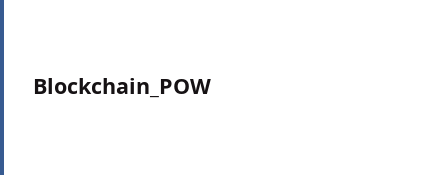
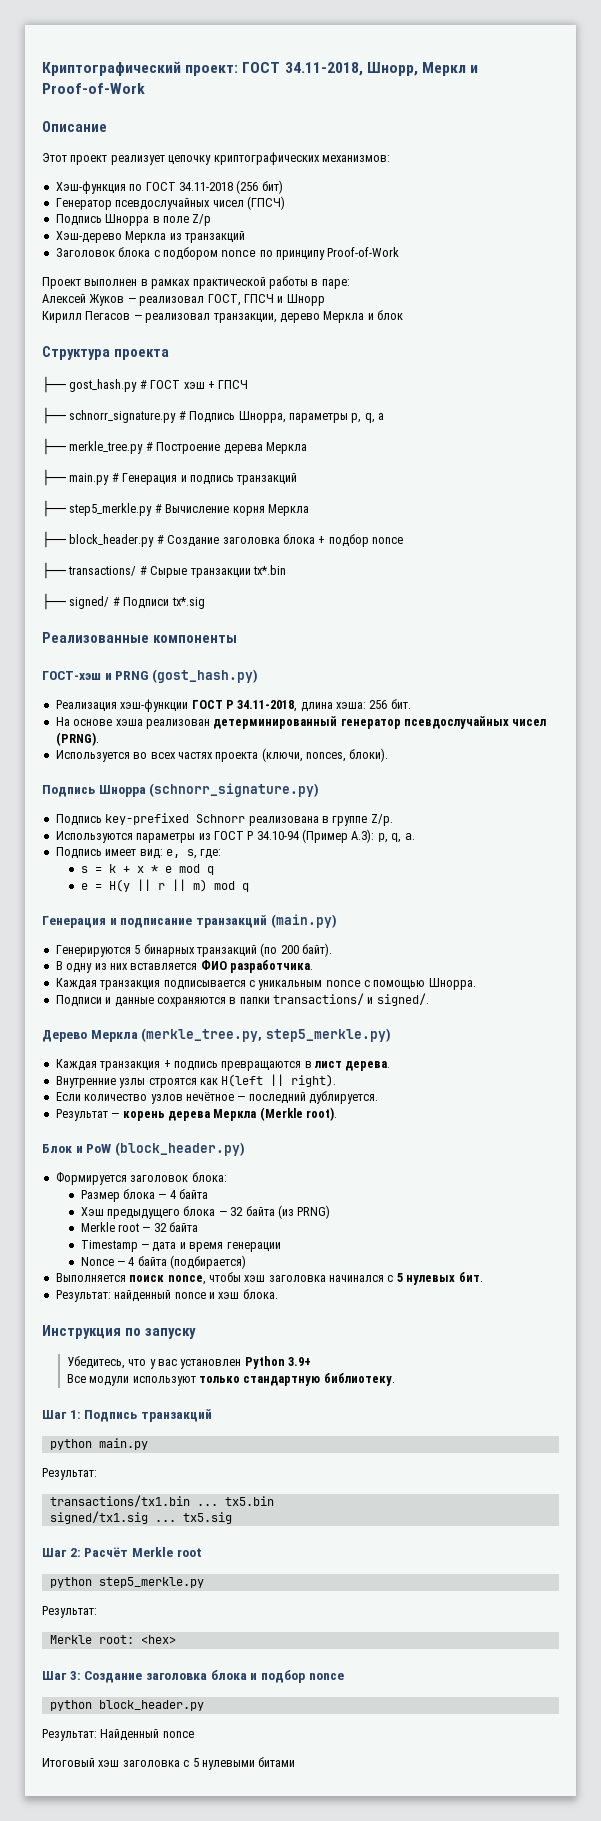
[33,78,211,98] Blockchain_POW -> [42,61,479,76] [42,83,145,94] [42,121,107,132] [42,152,390,165] [55,180,283,194] [55,196,285,210] [55,214,212,226] [55,231,245,243] [55,247,400,260] [42,276,350,289] [42,294,325,306] [42,310,403,323] [42,346,169,360] [42,376,249,393] [42,407,384,424] [42,438,307,455] [42,469,298,486] [42,500,309,517] [42,531,403,548] [42,562,286,579] [42,593,205,610] [42,632,237,643] [42,669,258,683] [55,699,411,712] [55,716,547,729] [55,732,99,746] [55,748,389,762] [42,783,320,797] [55,813,393,826] [55,829,415,843] [55,847,222,859] [80,864,214,875] [80,879,249,892] [42,914,337,928] [55,943,332,957] [55,960,313,973] [55,978,476,990] [55,993,429,1007] [42,1028,391,1042] [55,1059,391,1071] [55,1074,337,1088] [55,1091,378,1104] [55,1107,337,1121] [42,1142,245,1156] [55,1172,227,1185] [80,1189,209,1202] [80,1205,331,1219] [80,1222,199,1232] [80,1240,281,1252] [80,1255,247,1269] [55,1272,483,1285] [55,1289,278,1302] [42,1325,196,1339] [66,1356,312,1369] [66,1373,395,1386] [42,1409,212,1422] [49,1438,148,1450] [42,1468,97,1480] [49,1495,274,1507] [49,1511,232,1524] [42,1547,202,1557] [49,1577,204,1588] [42,1606,97,1618] [49,1635,176,1644] [42,1670,344,1683] [49,1700,204,1711] [42,1729,194,1741] [42,1757,296,1770] Криптографический проект: ГОСТ 34.11-2018, Шнорр, Меркл и Proof-of-Work // Описание // Этот проект реализует цепочку криптографических механизмов: // Хэш-функция по ГОСТ 34.11-2018 (256 бит) // Генератор псевдослучайных чисел (ГПСЧ) // Подпись Шнорра в поле Z/p // Хэш-дерево Меркла из транзакций // Заголовок блока с подбором nonce по принципу Proof-of-Work // Проект выполнен в рамках практической работы в паре: // Алексей Жуков — реализовал ГОСТ, ГПСЧ и Шнорр // Кирилл Пегасов — реализовал транзакции, дерево Меркла и блок // Структура проекта // ├── gost_hash.py # ГОСТ хэш + ГПСЧ // ├── schnorr_signature.py # Подпись Шнорра, параметры p, q, a // ├── merkle_tree.py # Построение дерева Меркла // ├── main.py # Генерация и подпись транзакций // ├── step5_merkle.py # Вычисление корня Меркла // ├── block_header.py # Создание заголовка блока + подбор nonce // ├── transactions/ # Сырые транзакции tx*.bin // ├── signed/ # Подписи tx*.sig // Реализованные компоненты // ГОСТ-хэш и PRNG (gost_hash.py) // Реализация хэш-функции ГОСТ Р 34.11-2018, длина хэша: 256 бит. // На основе хэша реализован детерминированный генератор псевдослучайных чисел (PRNG). // Используется во всех частях проекта (ключи, nonces, блоки). // Подпись Шнорра (schnorr_signature.py) // Подпись key-prefixed Schnorr реализована в группе Z/p. // Используются параметры из ГОСТ Р 34.10-94 (Пример A.3): p, q, a. // Подпись имеет вид: e, s, где: // s = k + x * e mod q // e = H(y || r || m) mod q // Генерация и подписание транзакций (main.py) // Генерируются 5 бинарных транзакций (по 200 байт). // В одну из них вставляется ФИО разработчика. // Каждая транзакция подписывается с уникальным nonce с помощью Шнорра. // Подписи и данные сохраняются в папки transactions/ и signed/. // Дерево Меркла (merkle_tree.py, step5_merkle.py) // Каждая транзакция + подпись превращаются в лист дерева. // Внутренние узлы строятся как H(left || right). // Если количество узлов нечётное — последний дублируется. // Результат — корень дерева Меркла (Merkle root). // Блок и PoW (block_header.py) // Формируется заголовок блока: // Размер блока — 4 байта // Хэш предыдущего блока — 32 байта (из PRNG) // Merkle root — 32 байта // Timestamp — дата и время генерации // Nonce — 4 байта (подбирается) // Выполняется поиск nonce, чтобы хэш заголовка начинался с 5 нулевых бит. // Результат: найденный nonce и хэш блока. // Инструкция по запуску // Убедитесь, что у вас установлен Python 3.9+ // Все модули используют только стандартную библиотеку. // Шаг 1: Подпись транзакций // python main.py // Результат: // transactions/tx1.bin ... tx5.bin // signed/tx1.sig ... tx5.sig // Шаг 2: Расчёт Merkle root // python step5_merkle.py // Результат: // Merkle root: <hex> // Шаг 3: Создание заголовка блока и подбор nonce // python block_header.py // Результат: Найденный nonce // Итоговый хэш заголовка с 5 нулевыми битами

